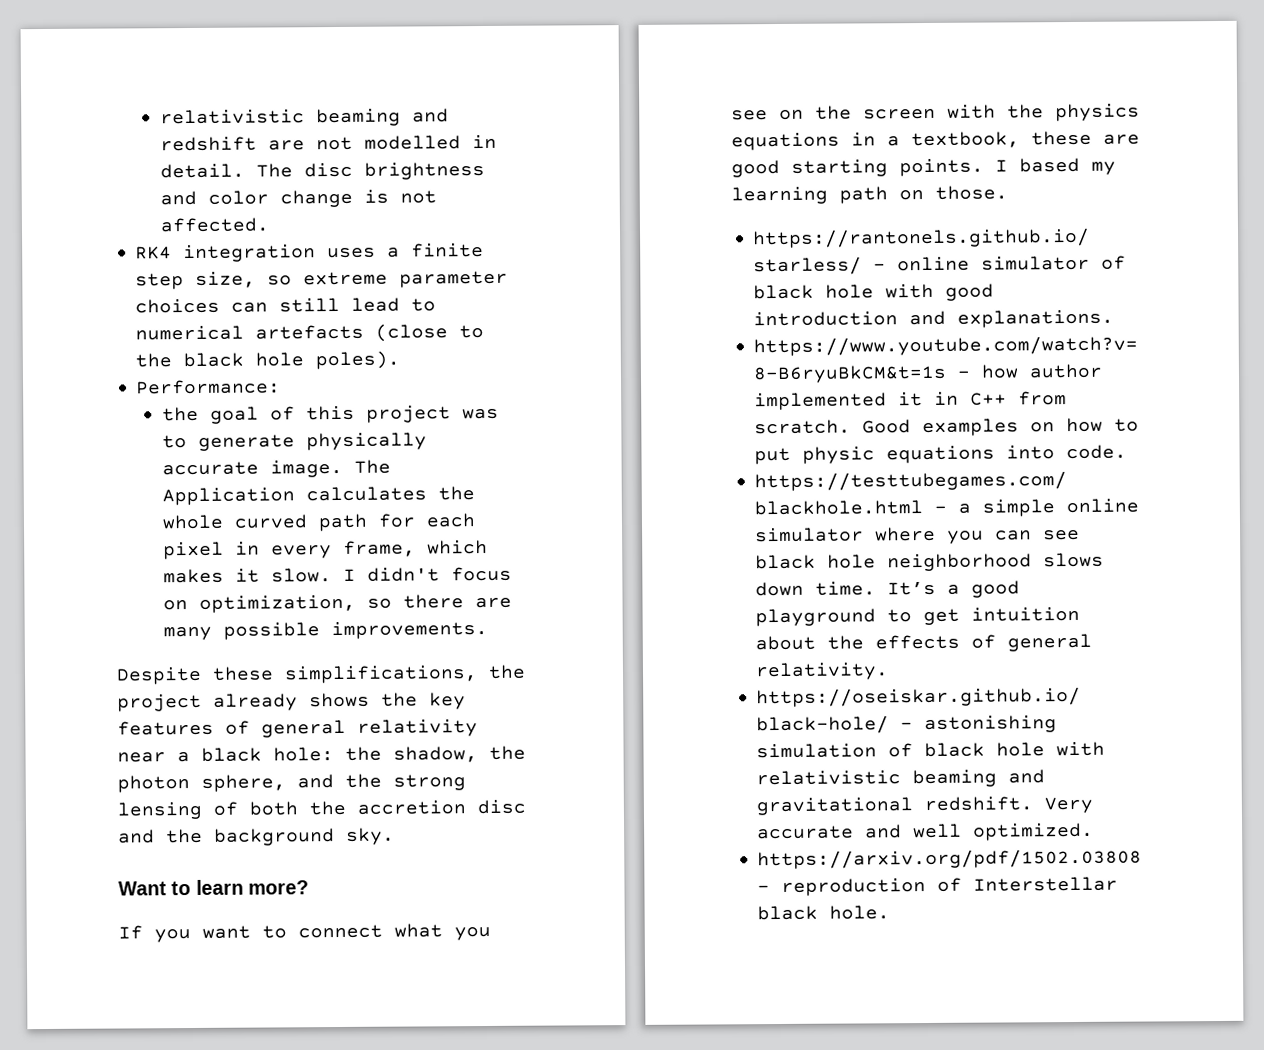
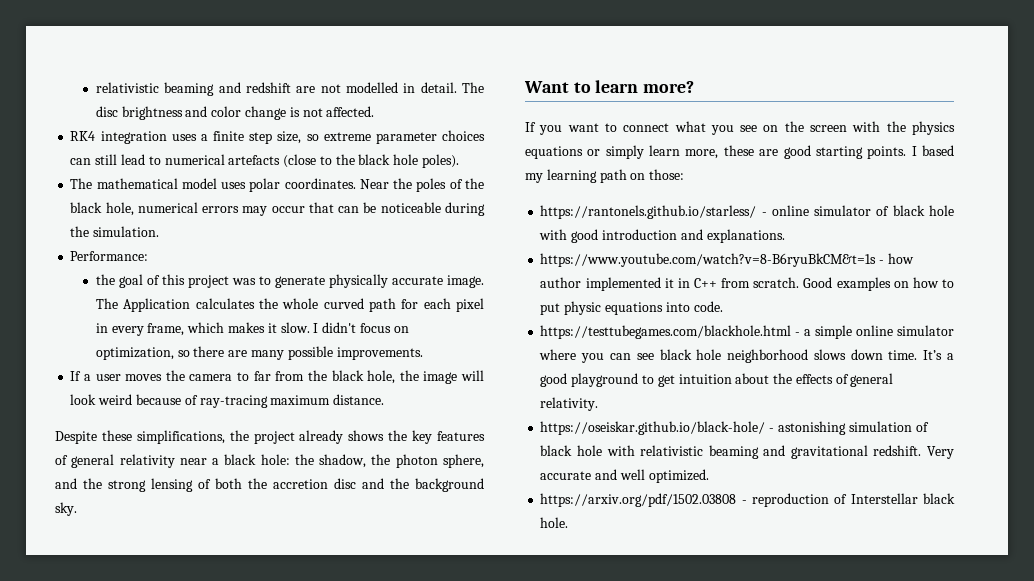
(401, 360) none -> [70,178,484,192] [70,202,485,216] [70,226,160,237] // The mathematical model uses polar coordinates. Near the poles of the black hole, numerical errors may occur that can be noticeable during the simulation.
(488, 630) none -> [70,370,484,384] [70,394,385,408] // If a user moves the camera to far from the black hole, the image will look weird because of ray-tracing maximum distance.
[851,131,1020,149] in a textbook, -> [587,145,719,159] or simply learn more,
[935,185,1008,200] those. -> [649,169,685,180] those:

